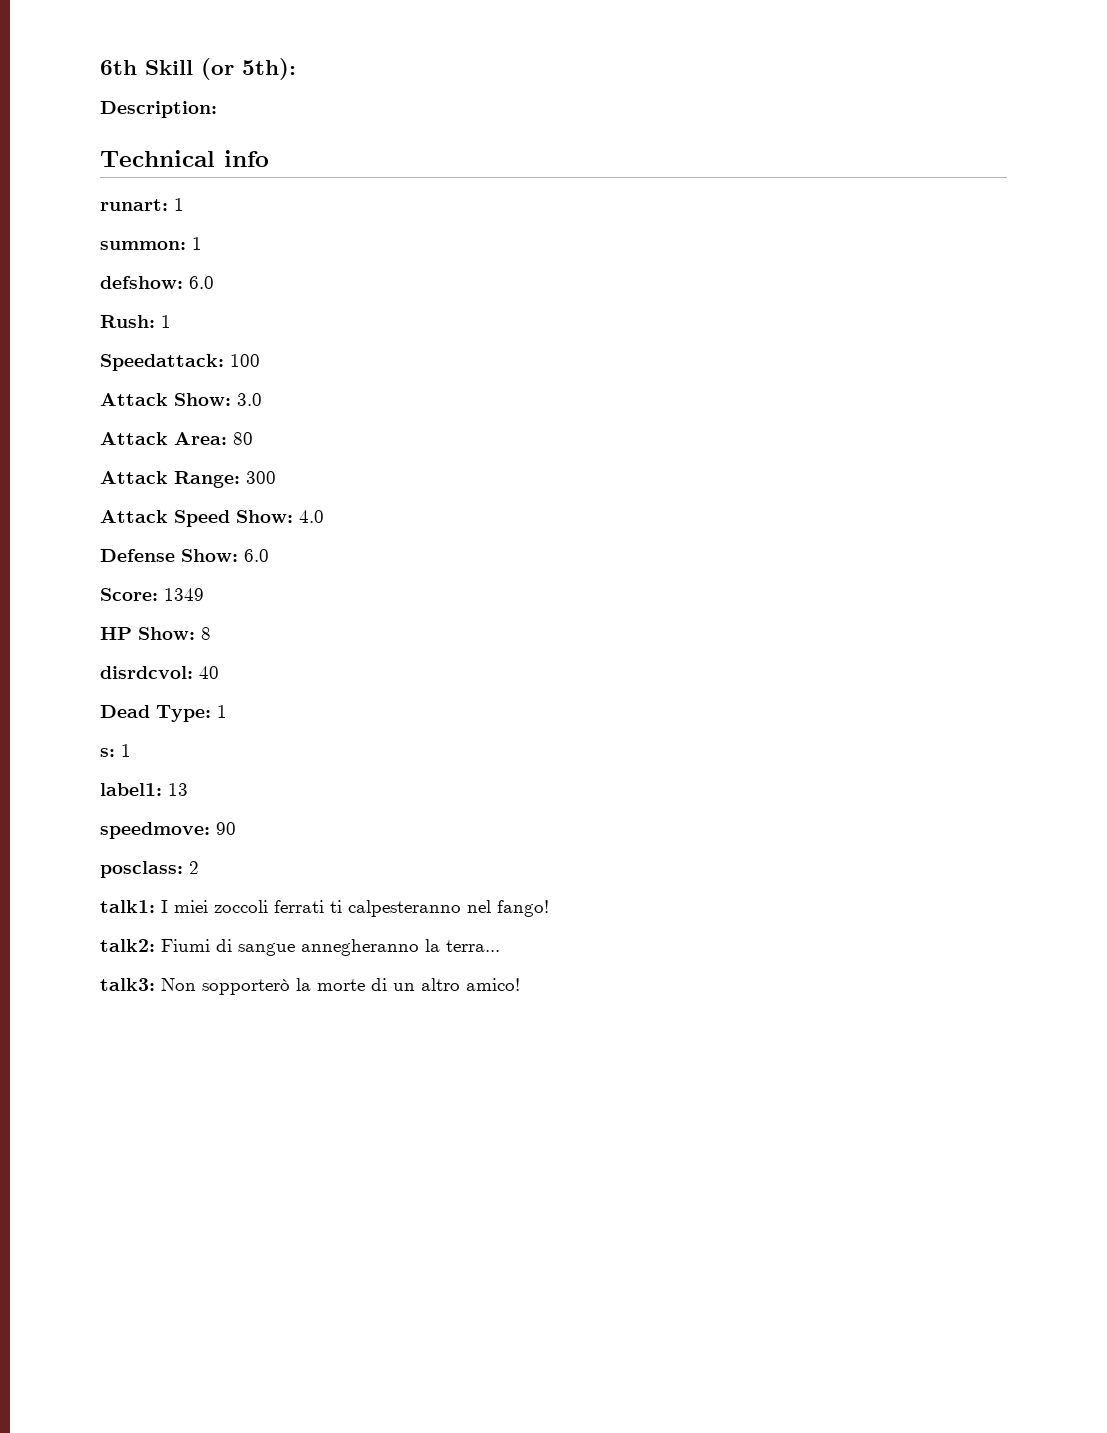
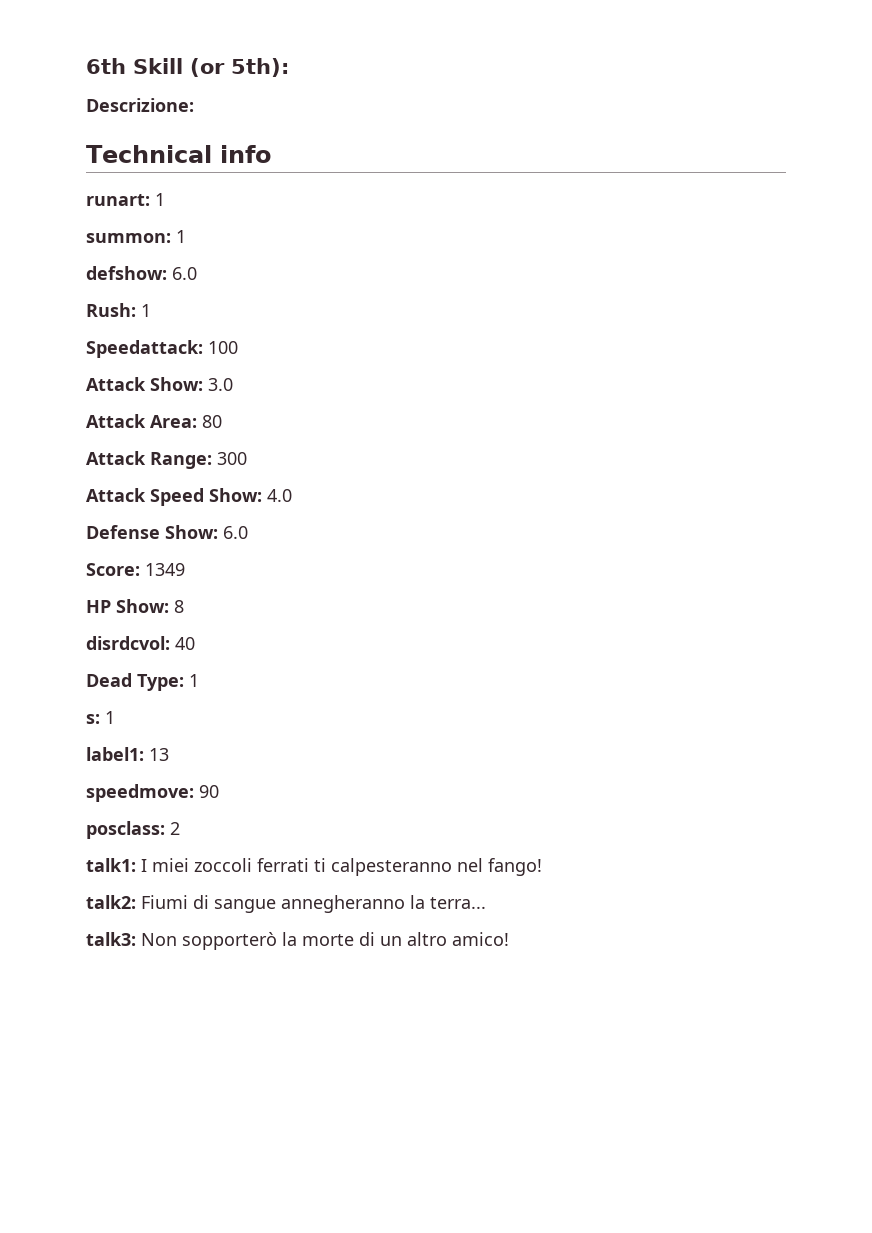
[100,101,217,118] Description: -> [86,98,194,112] Descrizione:

